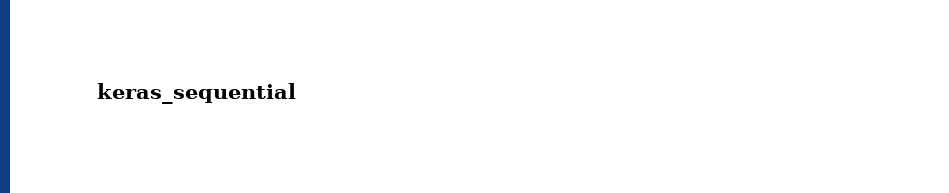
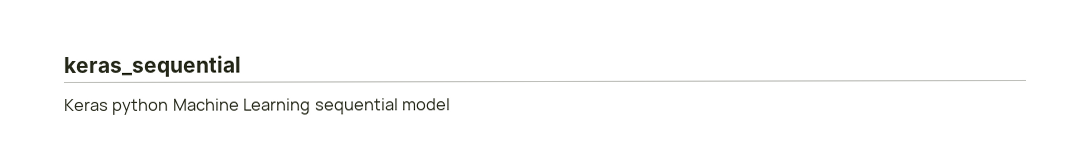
(296, 93) none -> [64,98,452,115] // Keras python Machine Learning sequential model

